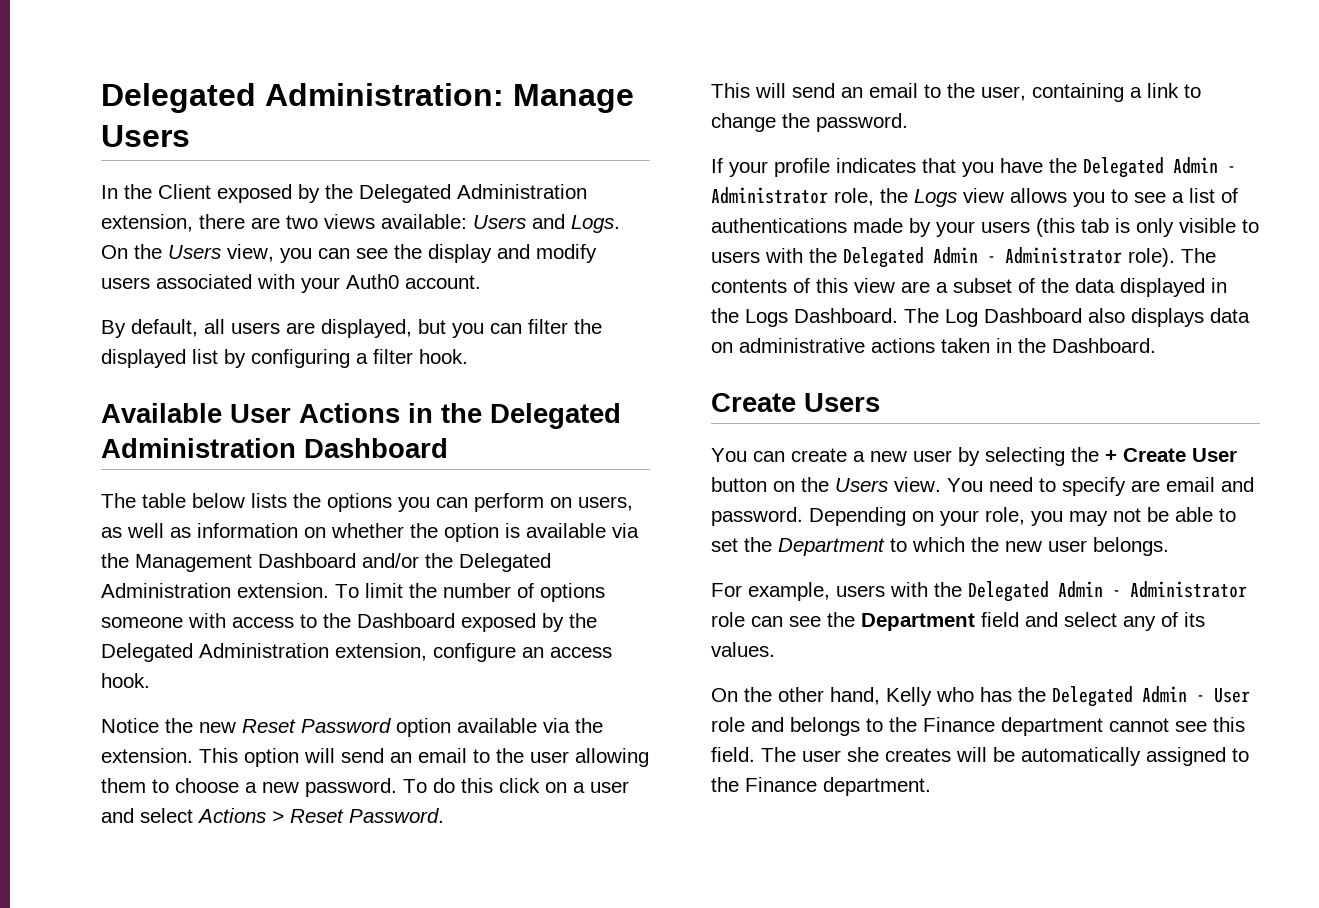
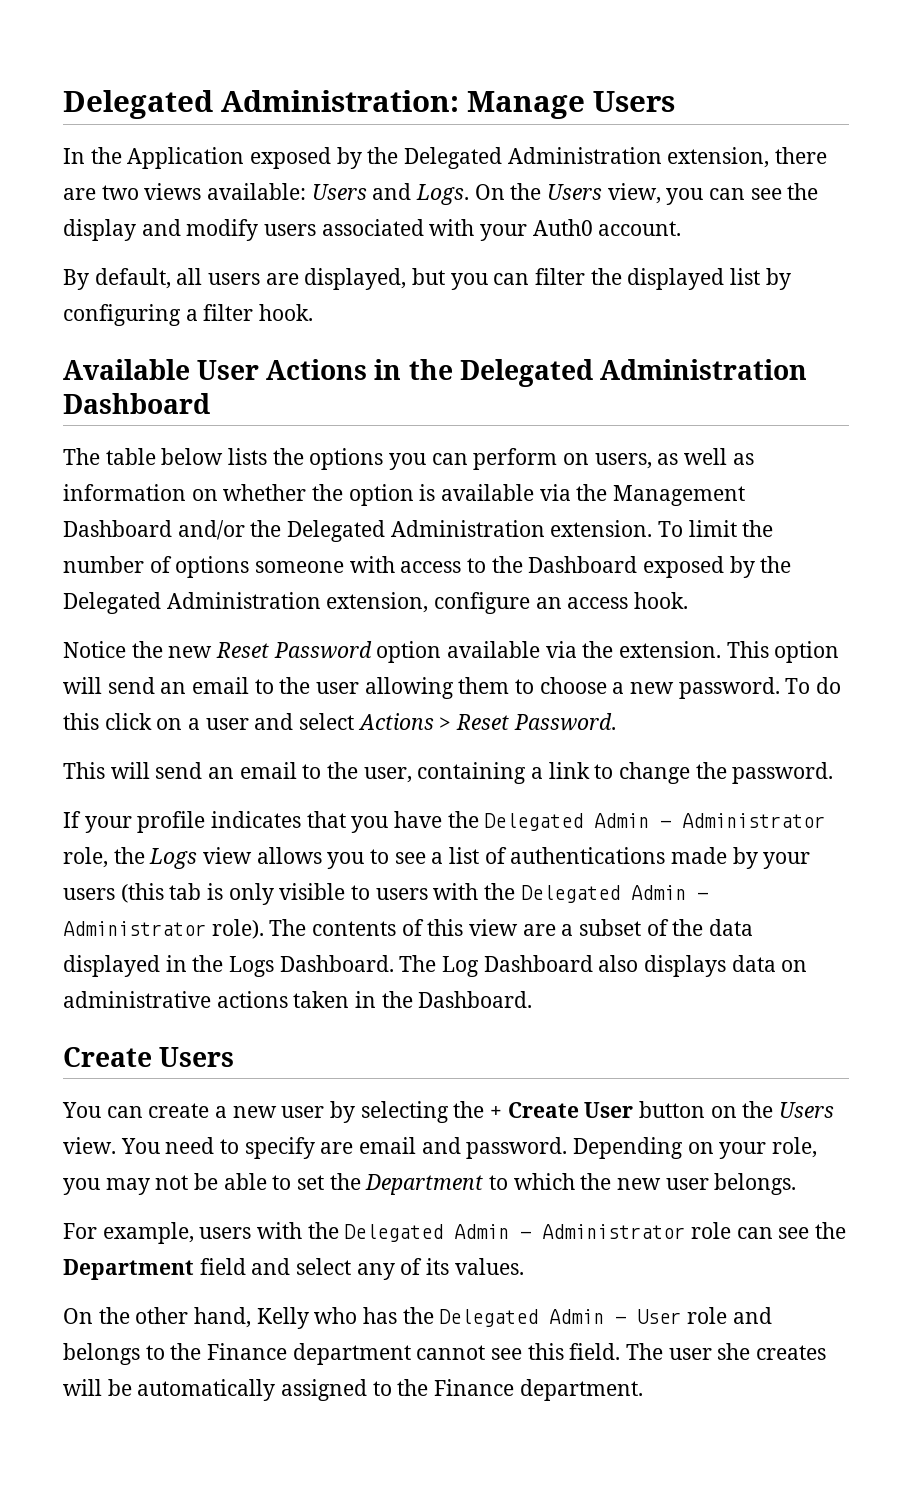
[158,184,211,199] Client -> [127,147,245,169] Application

